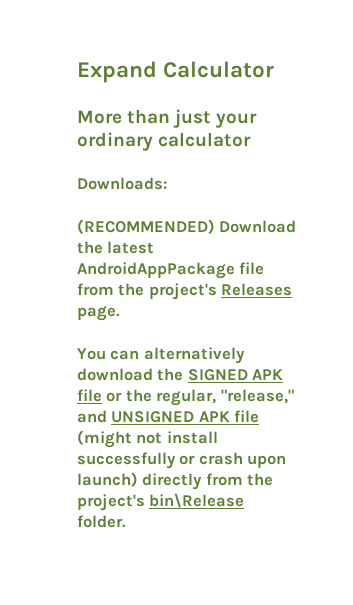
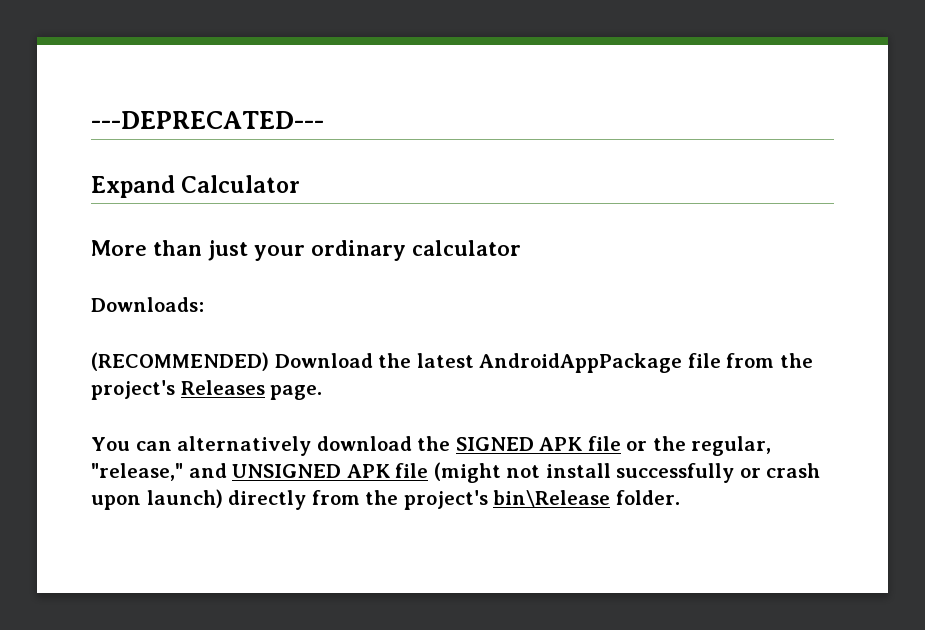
(77, 72) none -> [91,111,324,129] ---DEPRECATED--- //

